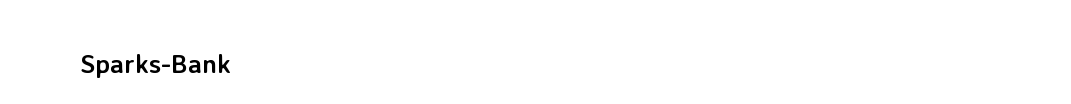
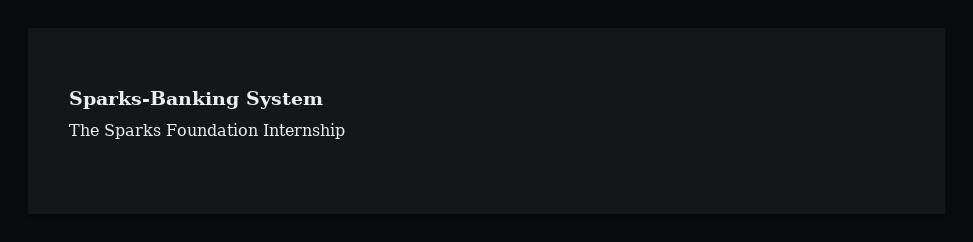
[80,54,231,78] Sparks-Bank -> [69,91,323,109] [69,123,345,139] Sparks-Banking System // The Sparks Foundation Internship

